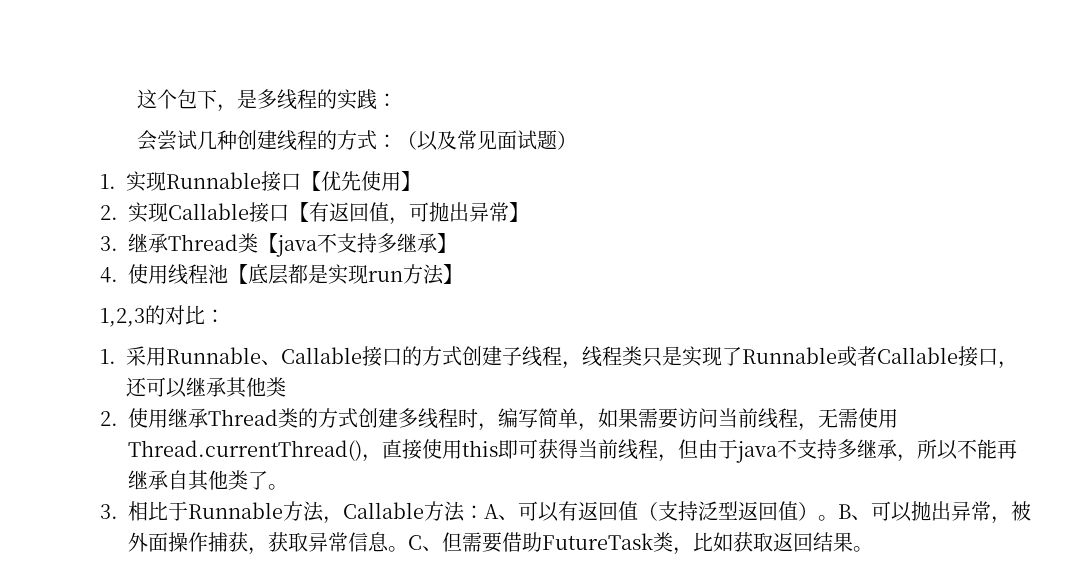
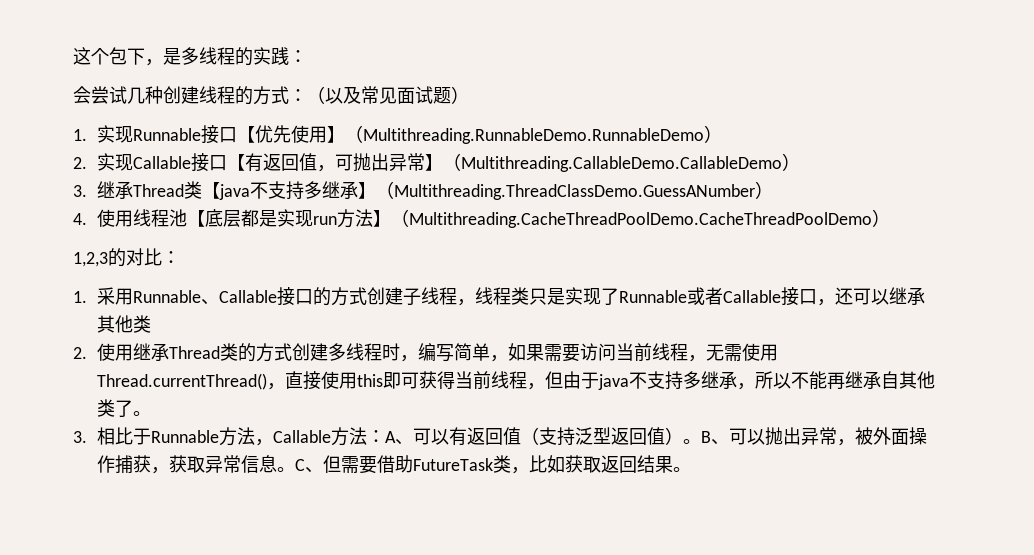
(421, 181) none -> [345,125,723,144] （Multithreading.RunnableDemo.RunnableDemo）
(529, 212) none -> [443,153,801,172] （Multithreading.CallableDemo.CallableDemo）
(457, 243) none -> [376,181,774,200] （Multithreading.ThreadClassDemo.GuessANumber）
(463, 274) none -> [391,209,891,228] （Multithreading.CacheThreadPoolDemo.CacheThreadPoolDemo）

